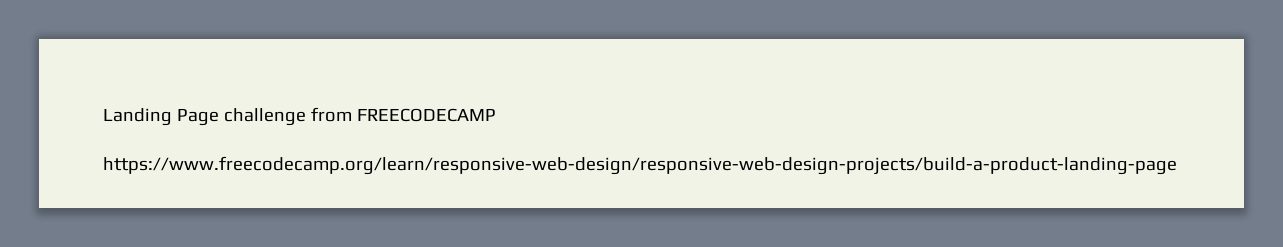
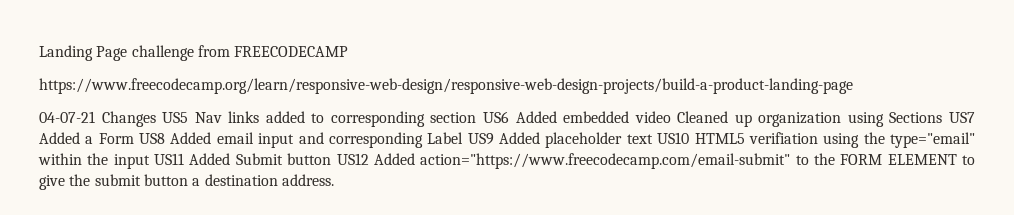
(1177, 165) none -> [39,111,975,127] [39,132,975,148] [38,153,976,169] [39,174,334,190] // 04-07-21 Changes US5 Nav links added to corresponding section US6 Added embedded video Cleaned up organization using Sections US7 Added a Form US8 Added email input and corresponding Label US9 Added placeholder text US10 HTML5 verifiation using the type="email" within the input US11 Added Submit button US12 Added action="https://www.freecodecamp.com/email-submit" to the FORM ELEMENT to give the submit button a destination address.

